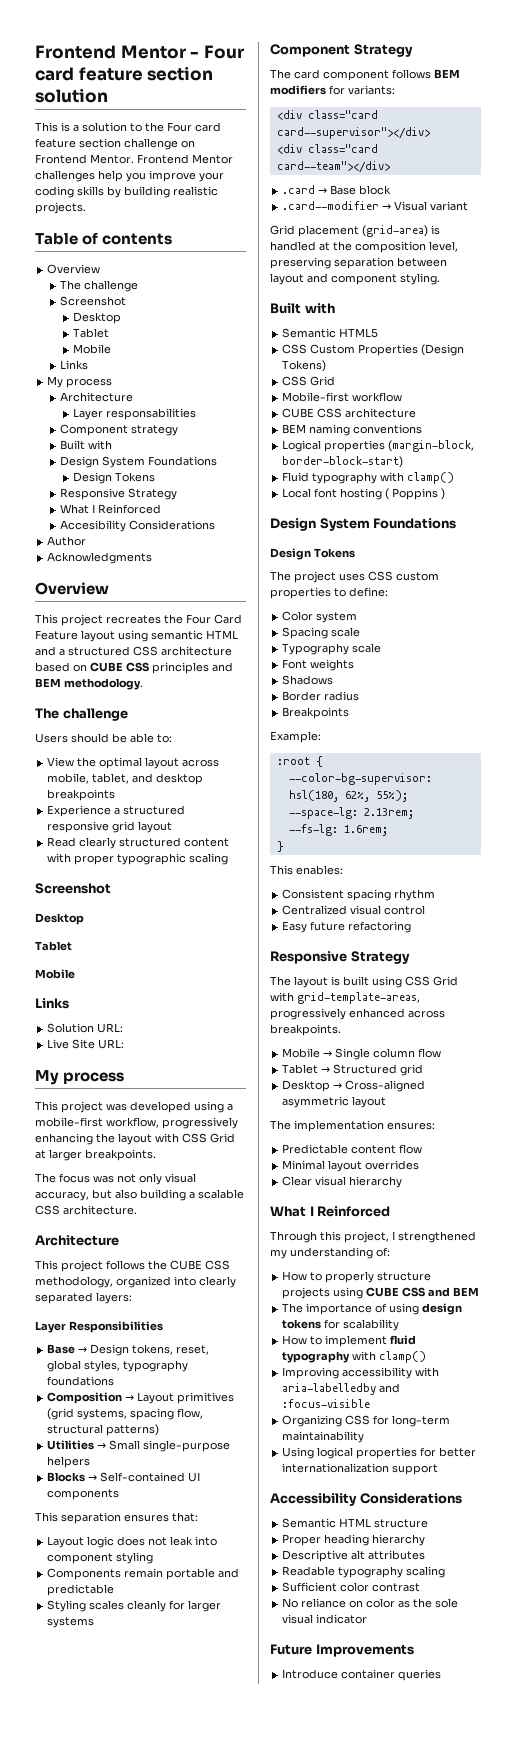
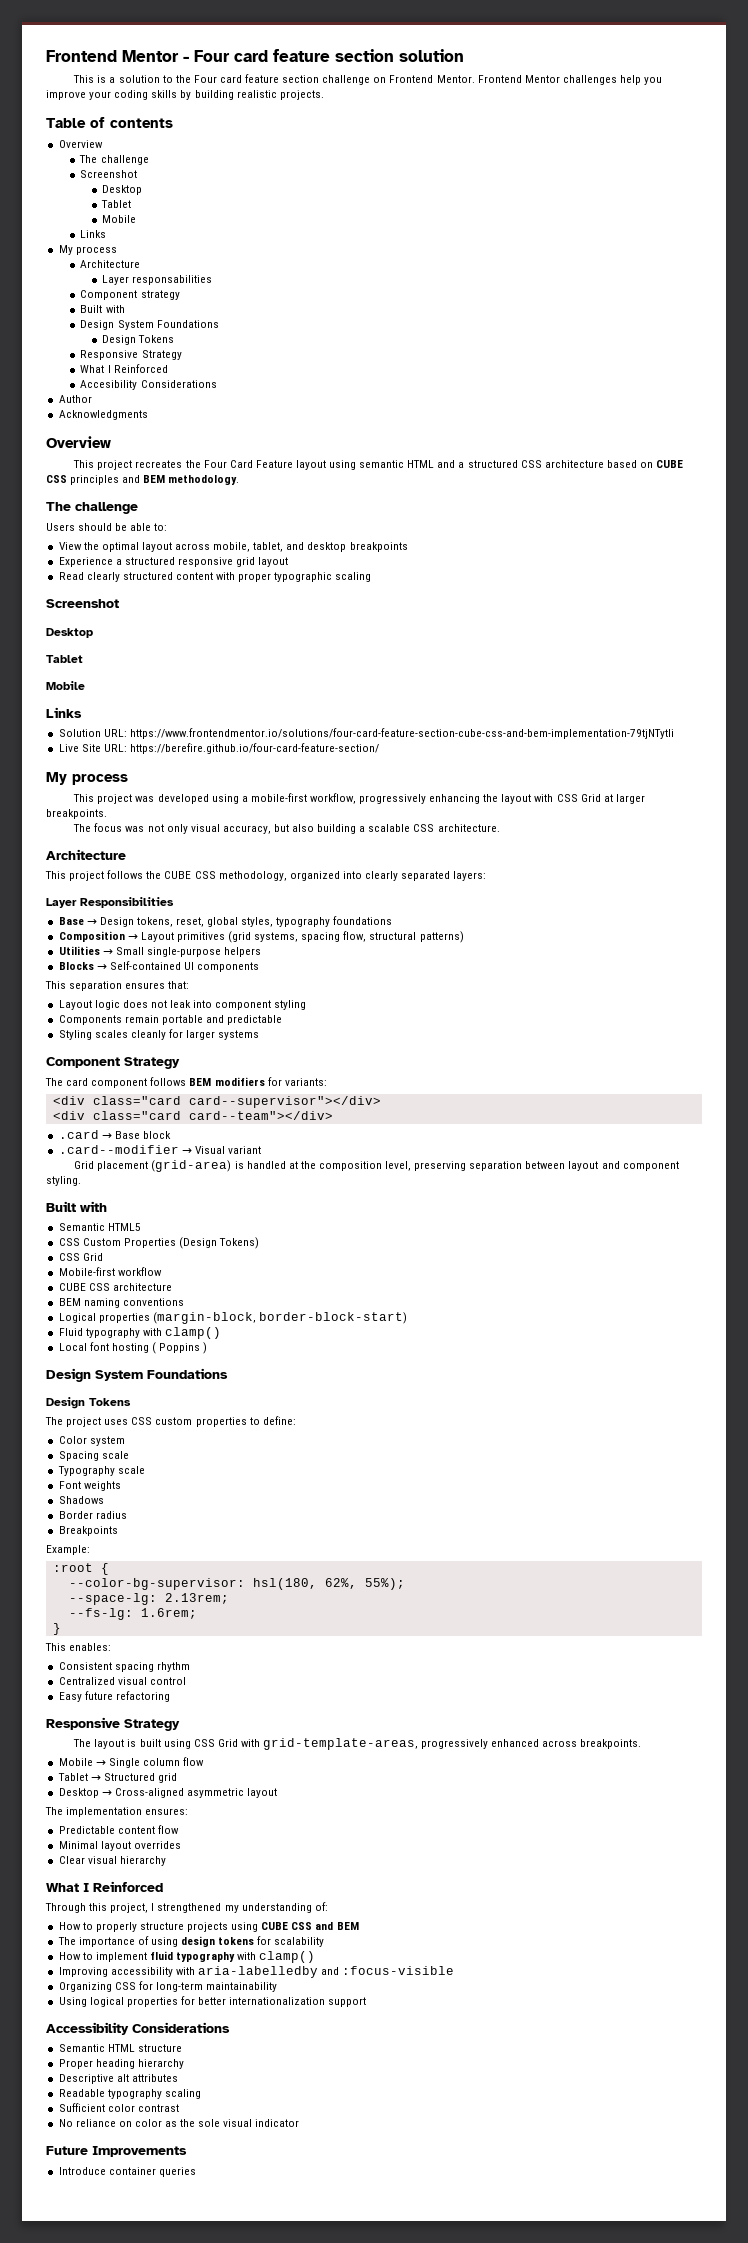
(124, 1028) none -> [129,728,674,739] https://www.frontendmentor.io/solutions/four-card-feature-section-cube-css-and-bem-implementation-79tjNTytIi
(125, 1044) none -> [129,743,379,754] https://berefire.github.io/four-card-feature-section/

